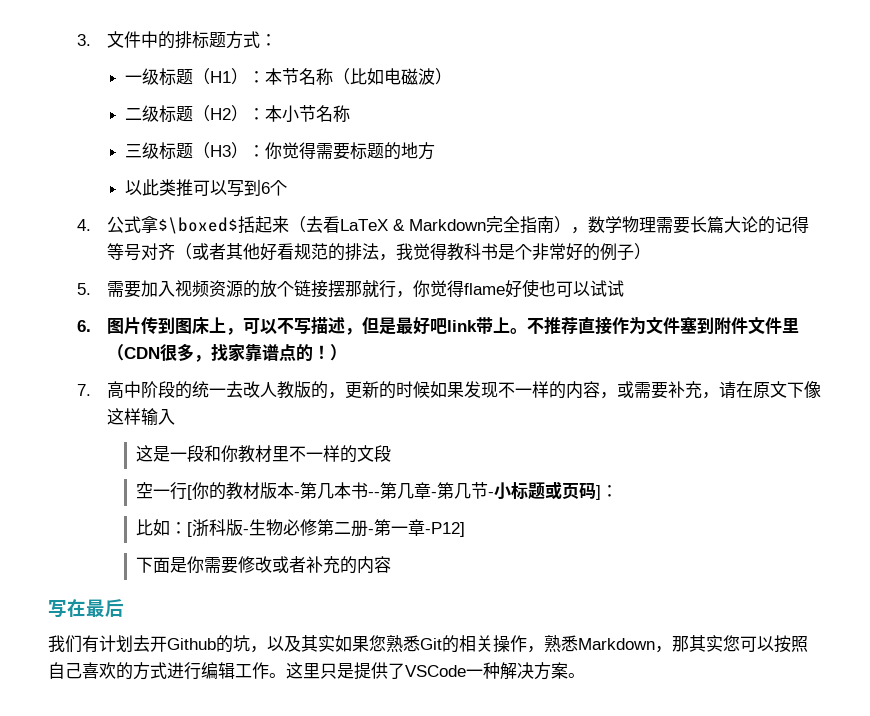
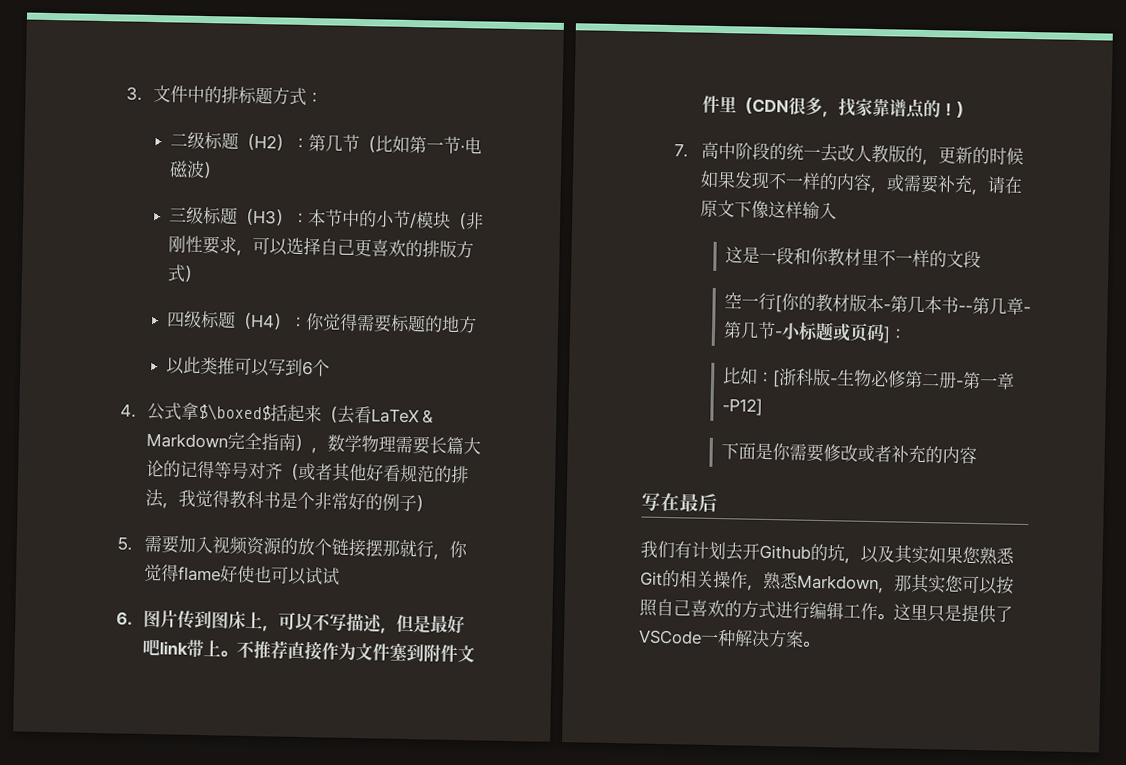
[125,68,453,86] // 一级标题（H1）：本节名称（比如电磁波） -> (323, 97) none
[265,105,351,123] 本小节名称 -> [308,134,483,155] [169,160,222,179] 第几节（比如第一节·电磁波）
(266, 151) none -> [307,209,485,230] [168,235,475,259] [167,264,203,283] [166,310,308,330] 本节中的小节/模块（非刚性要求，可以选择自己更喜欢的排版方式） // 四级标题（H4）：

